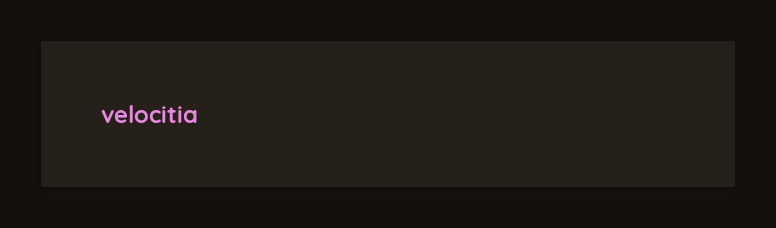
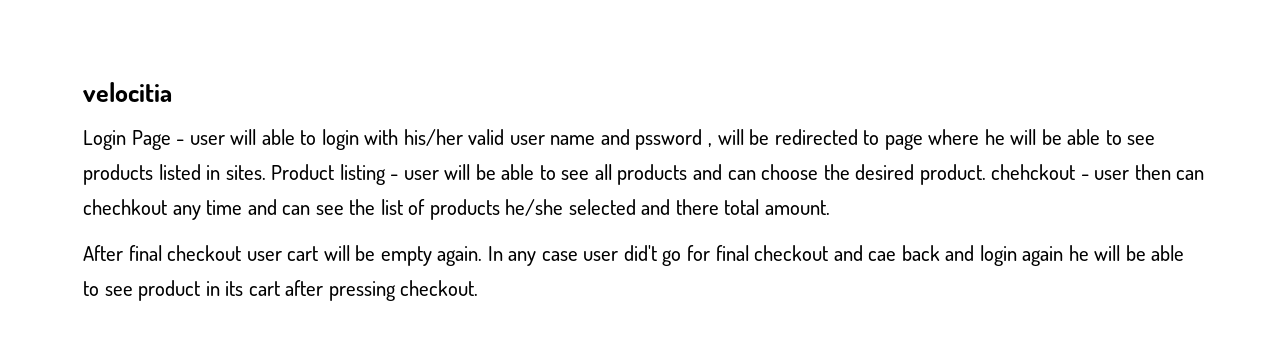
(198, 114) none -> [83,129,1156,150] [83,164,1205,185] [83,199,831,220] [83,245,1185,266] [83,280,479,301] // Login Page - user will able to login with his/her valid user name and pssword , will be redirected to page where he will be able to see products listed in sites. Product listing - user will be able to see all products and can choose the desired product. chehckout - user then can chechkout any time and can see the list of products he/she selected and there total amount. // After final checkout user cart will be empty again. In any case user did't go for final checkout and cae back and login again he will be able to see product in its cart after pressing checkout.

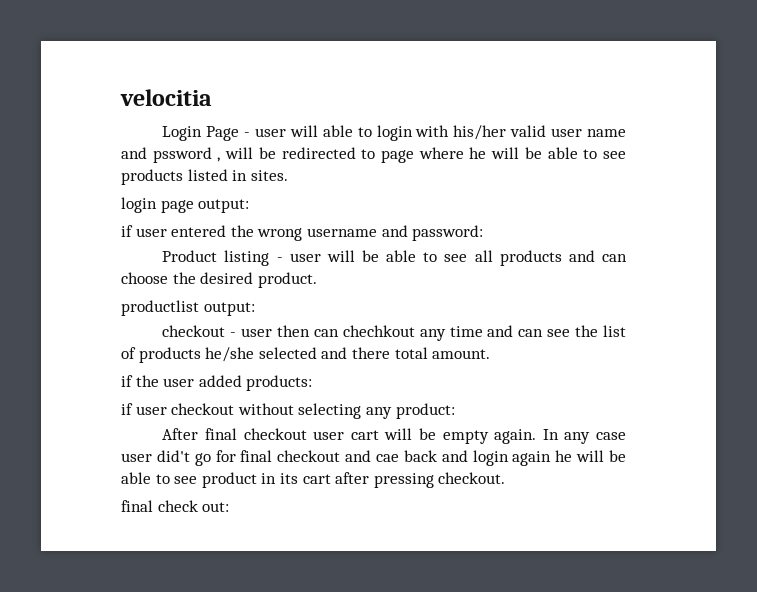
(266, 172) none -> [121,197,250,213] [121,225,484,241] // login page output: // if user entered the wrong username and password: //
[991,164,1076,180] chehckout -> [121,300,255,316] [162,325,226,337] // productlist output: // checkout
(831, 207) none -> [121,375,313,391] [121,403,455,419] // if the user added products: // if user checkout without selecting any product:
(479, 288) none -> [121,500,230,512] // final check out:

